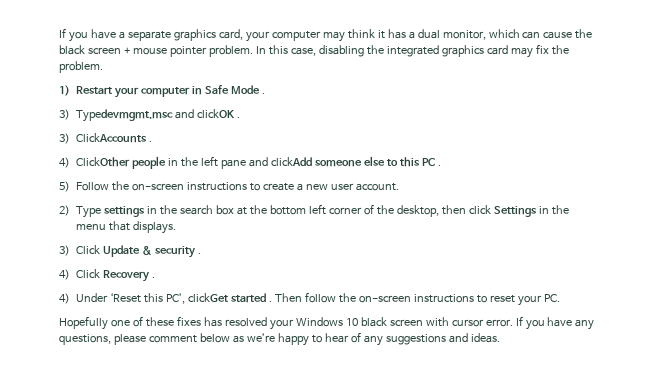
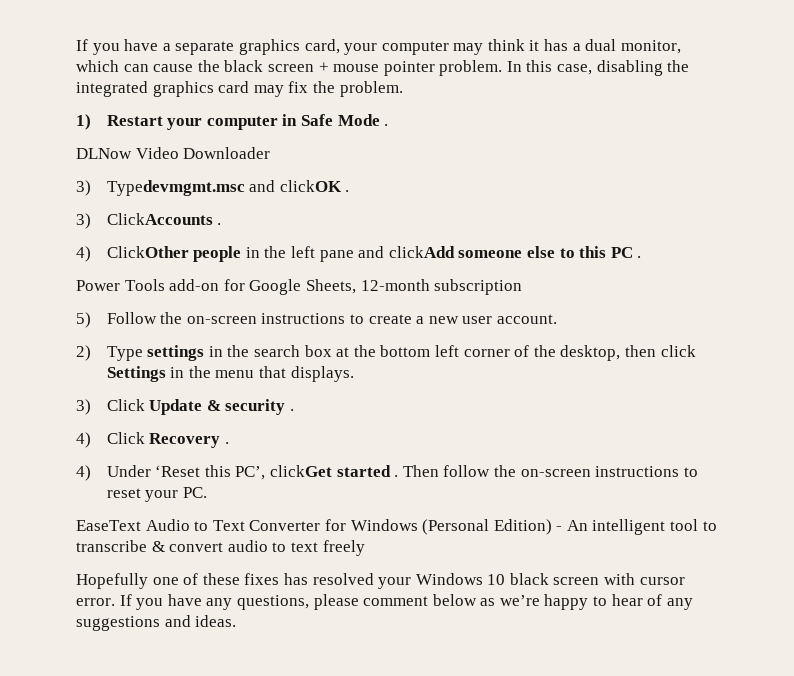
(266, 93) none -> [76,147,271,159] // DLNow Video Downloader
(441, 165) none -> [76,279,523,295] // Power Tools add-on for Google Sheets, 12-month subscription
(560, 298) none -> [76,519,717,535] [76,540,365,556] // EaseText Audio to Text Converter for Windows (Personal Edition) - An intelligent tool to transcribe & convert audio to text freely

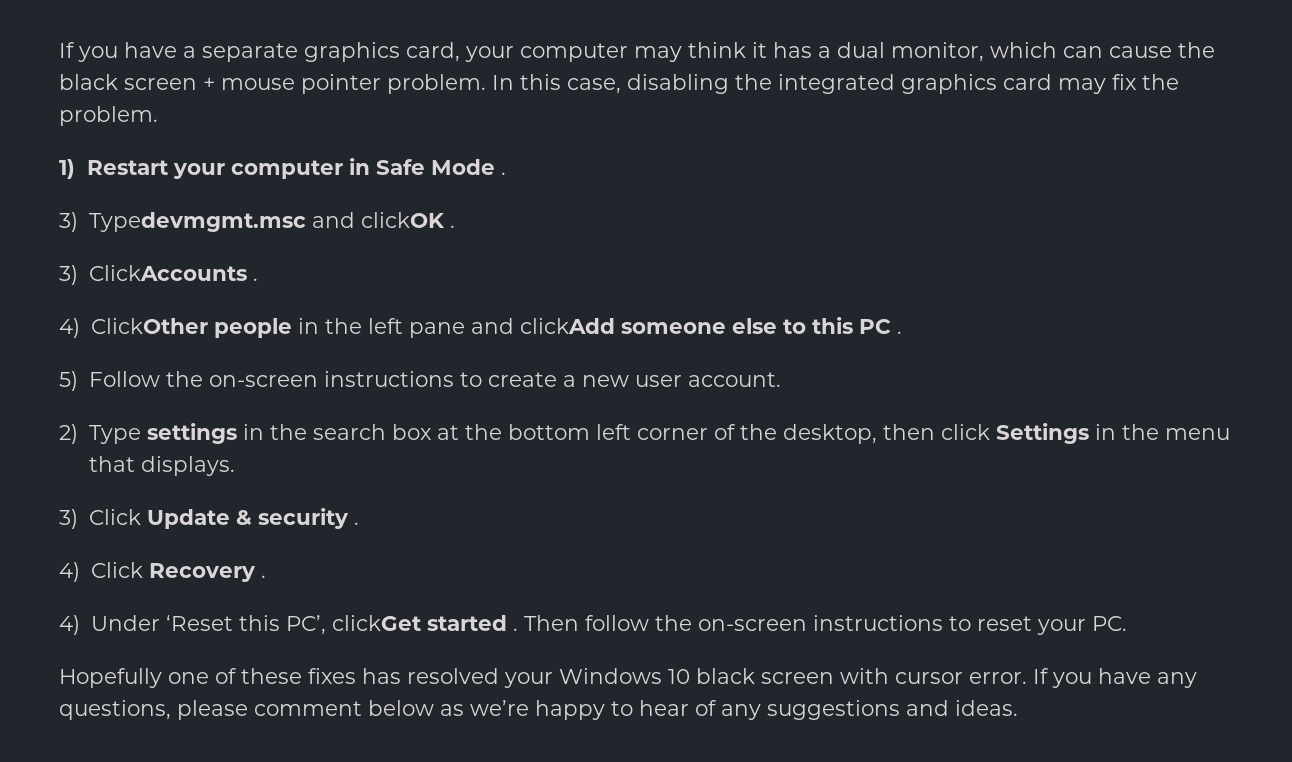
[76,147,271,159] // DLNow Video Downloader -> (506, 173) none
[76,279,523,295] // Power Tools add-on for Google Sheets, 12-month subscription -> (902, 332) none
[76,519,717,535] [76,540,365,556] // EaseText Audio to Text Converter for Windows (Personal Edition) - An intelligent tool to transcribe & convert audio to text freely -> (1127, 623) none

